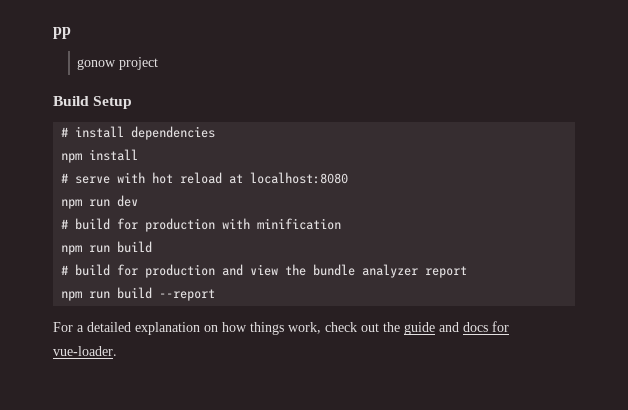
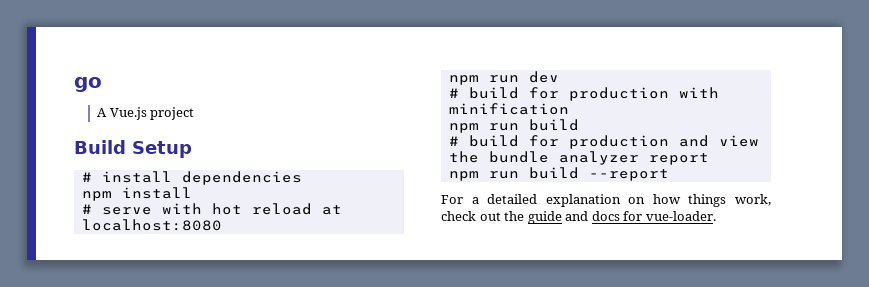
[53,27,71,39] [77,59,117,70] pp // gonow -> [74,77,102,92] [97,107,147,120] go // A Vue.js

